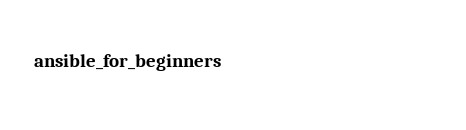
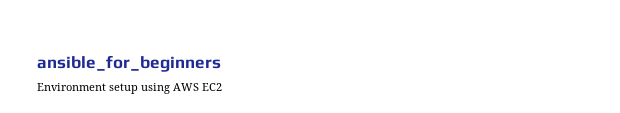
(221, 62) none -> [37,83,222,94] // Environment setup using AWS EC2

